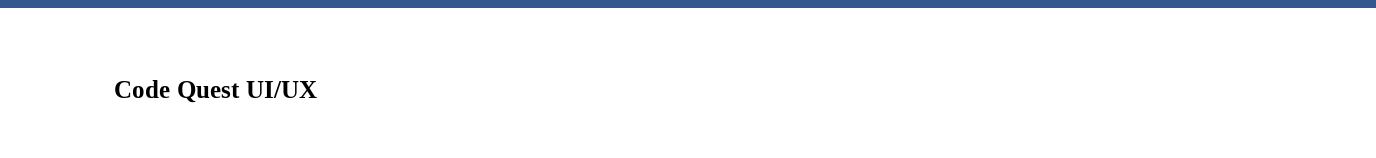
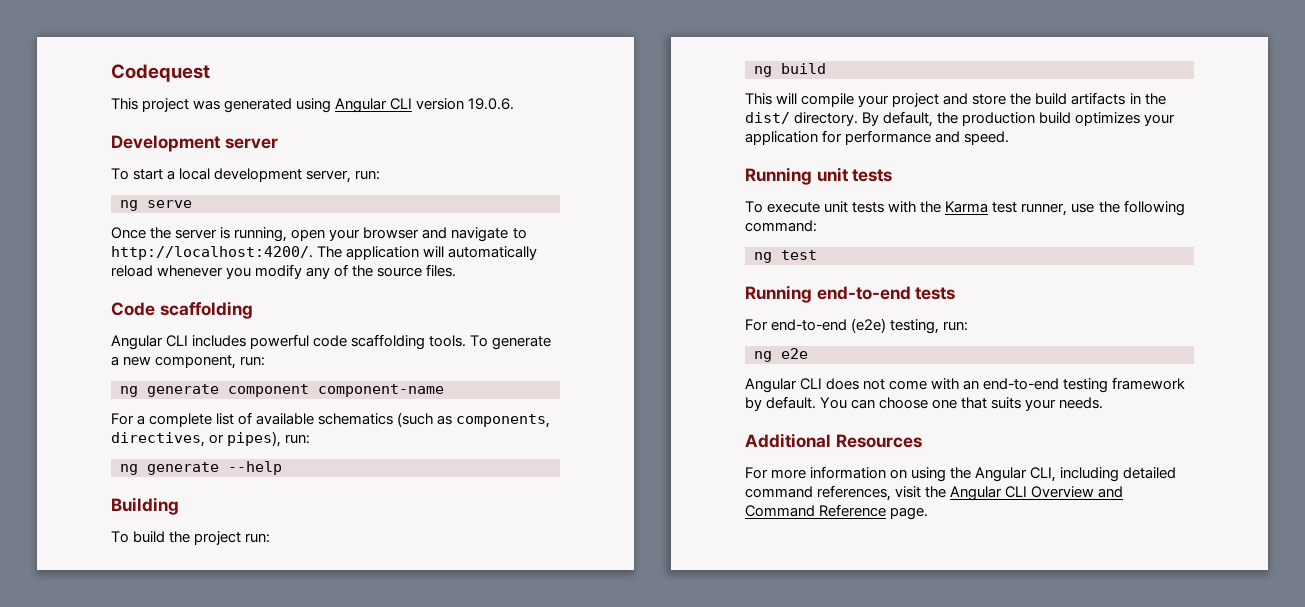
[114,80,317,103] Code Quest UI/UX -> [111,64,210,82] [111,98,515,113] [111,135,278,152] [111,168,381,183] [120,200,192,211] [111,227,527,242] [111,246,538,260] [111,264,457,279] [111,301,253,319] [111,334,552,350] [111,355,266,369] [120,384,444,397] [111,412,551,428] [111,431,311,447] [120,461,282,475] [111,497,179,515] [111,531,271,545] [754,63,826,77] [745,92,1166,107] [745,111,1176,127] [745,130,1010,145] [745,167,893,185] [745,200,1185,216] [745,220,817,232] [754,250,817,263] [745,285,956,303] [745,318,969,334] [754,348,808,362] [745,377,1186,393] [745,396,1104,411] [745,433,922,448] [745,466,1177,482] [745,485,1124,501] [745,504,929,520] Codequest // This project was generated using Angular CLI version 19.0.6. // Development server // To start a local development server, run: // ng serve // Once the server is running, open your browser and navigate to http://localhost:4200/. The application will automatically reload whenever you modify any of the source files. // Code scaffolding // Angular CLI includes powerful code scaffolding tools. To generate a new component, run: // ng generate component component-name // For a complete list of available schematics (such as components, directives, or pipes), run: // ng generate --help // Building // To build the project run: // ng build // This will compile your project and store the build artifacts in the dist/ directory. By default, the production build optimizes your application for performance and speed. // Running unit tests // To execute unit tests with the Karma test runner, use the following command: // ng test // Running end-to-end tests // For end-to-end (e2e) testing, run: // ng e2e // Angular CLI does not come with an end-to-end testing framework by default. You can choose one that suits your needs. // Additional Resources // For more information on using the Angular CLI, including detailed command references, visit the Angular CLI Overview and Command Reference page.

